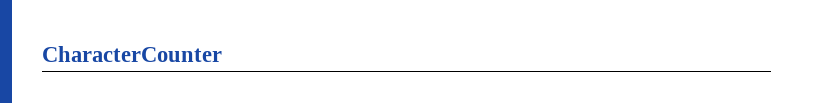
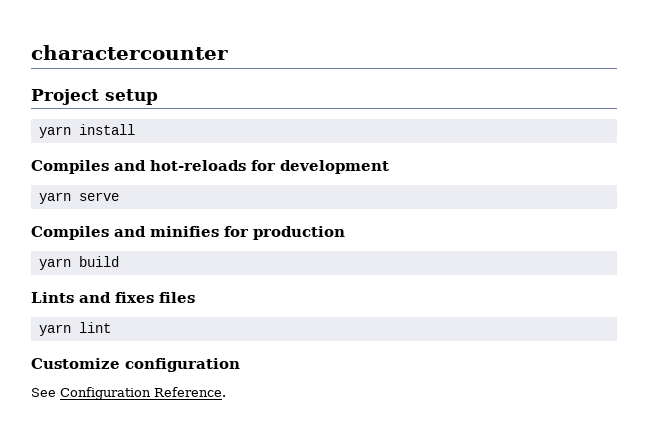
[42,46,222,62] CharacterCounter -> [31,45,228,60] [31,89,158,105] [38,124,135,138] [31,160,389,174] [38,192,119,204] [31,226,345,240] [38,256,119,270] [31,292,195,303] [38,322,111,336] [31,358,240,372] [31,387,226,400] charactercounter // Project setup // yarn install // Compiles and hot-reloads for development // yarn serve // Compiles and minifies for production // yarn build // Lints and fixes files // yarn lint // Customize configuration // See Configuration Reference.

